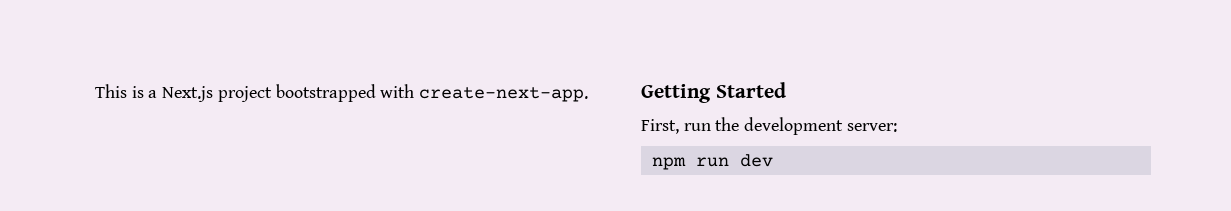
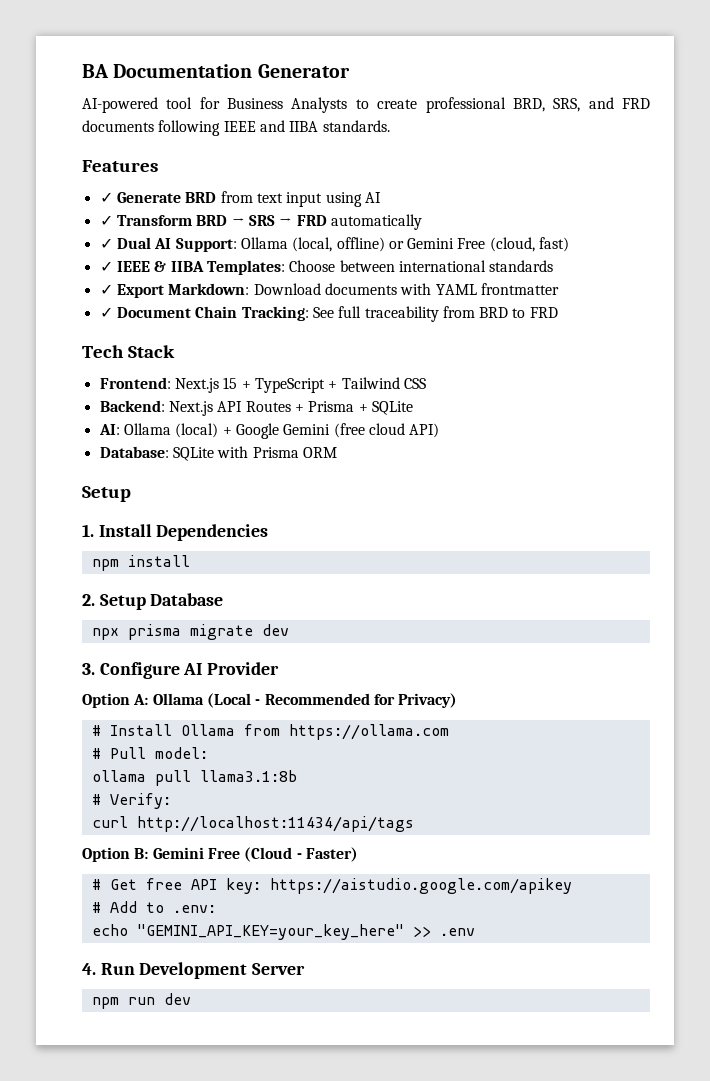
[95,84,589,102] [641,82,786,103] [641,117,897,135] This is a Next.js project bootstrapped with create-next-app. // Getting Started // First, run the development server: -> [82,64,350,78] [82,97,651,113] [82,120,390,136] [82,160,158,172] [99,191,381,207] [99,214,422,230] [99,237,570,252] [99,260,554,275] [99,283,559,298] [99,306,558,322] [82,345,175,358] [99,377,426,393] [99,400,413,416] [98,423,440,439] [99,446,337,461] [82,486,131,502] [82,524,269,541] [91,555,190,571] [82,593,224,610] [91,624,289,640] [82,662,280,679] [82,693,458,708] [91,724,449,740] [91,747,208,759] [91,770,297,786] [91,793,171,809] [91,816,414,832] [82,847,358,862] [91,878,572,894] [91,901,216,913] [91,924,475,940] [82,962,306,979] BA Documentation Generator // AI-powered tool for Business Analysts to create professional BRD, SRS, and FRD documents following IEEE and IIBA standards. // Features // ✓ Generate BRD from text input using AI // ✓ Transform BRD → SRS → FRD automatically // ✓ Dual AI Support: Ollama (local, offline) or Gemini Free (cloud, fast) // ✓ IEEE & IIBA Templates: Choose between international standards // ✓ Export Markdown: Download documents with YAML frontmatter // ✓ Document Chain Tracking: See full traceability from BRD to FRD // Tech Stack // Frontend: Next.js 15 + TypeScript + Tailwind CSS // Backend: Next.js API Routes + Prisma + SQLite // AI: Ollama (local) + Google Gemini (free cloud API) // Database: SQLite with Prisma ORM // Setup // 1. Install Dependencies // npm install // 2. Setup Database // npx prisma migrate dev // 3. Configure AI Provider // Option A: Ollama (Local - Recommended for Privacy) // # Install Ollama from https://ollama.com // # Pull model: // ollama pull llama3.1:8b // # Verify: // curl http://localhost:11434/api/tags // Option B: Gemini Free (Cloud - Faster) // # Get free API key: https://aistudio.google.com/apikey // # Add to .env: // echo "GEMINI_API_KEY=your_key_here" >> .env // 4. Run Development Server

